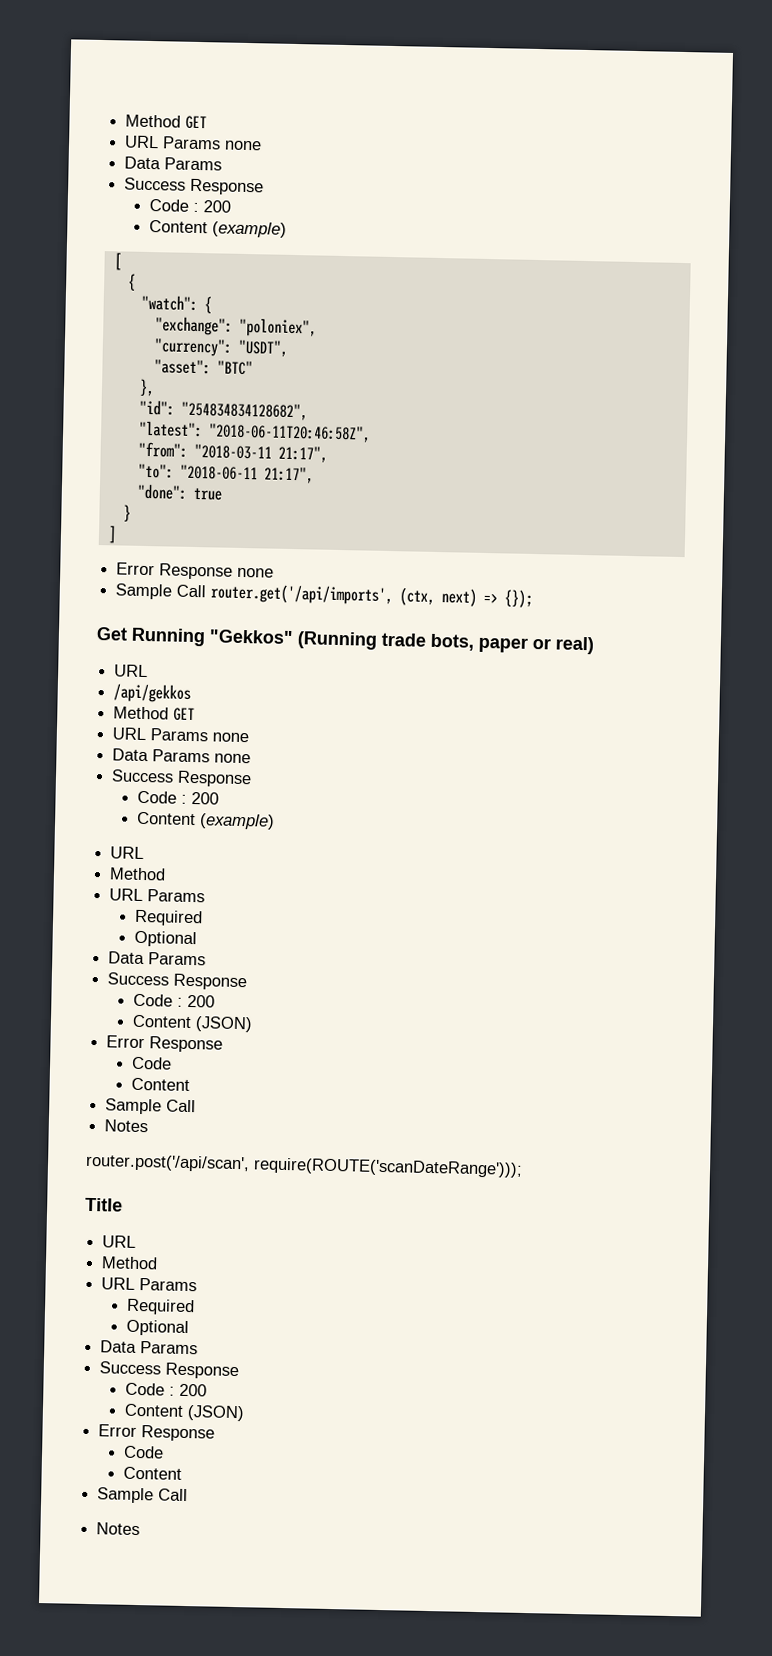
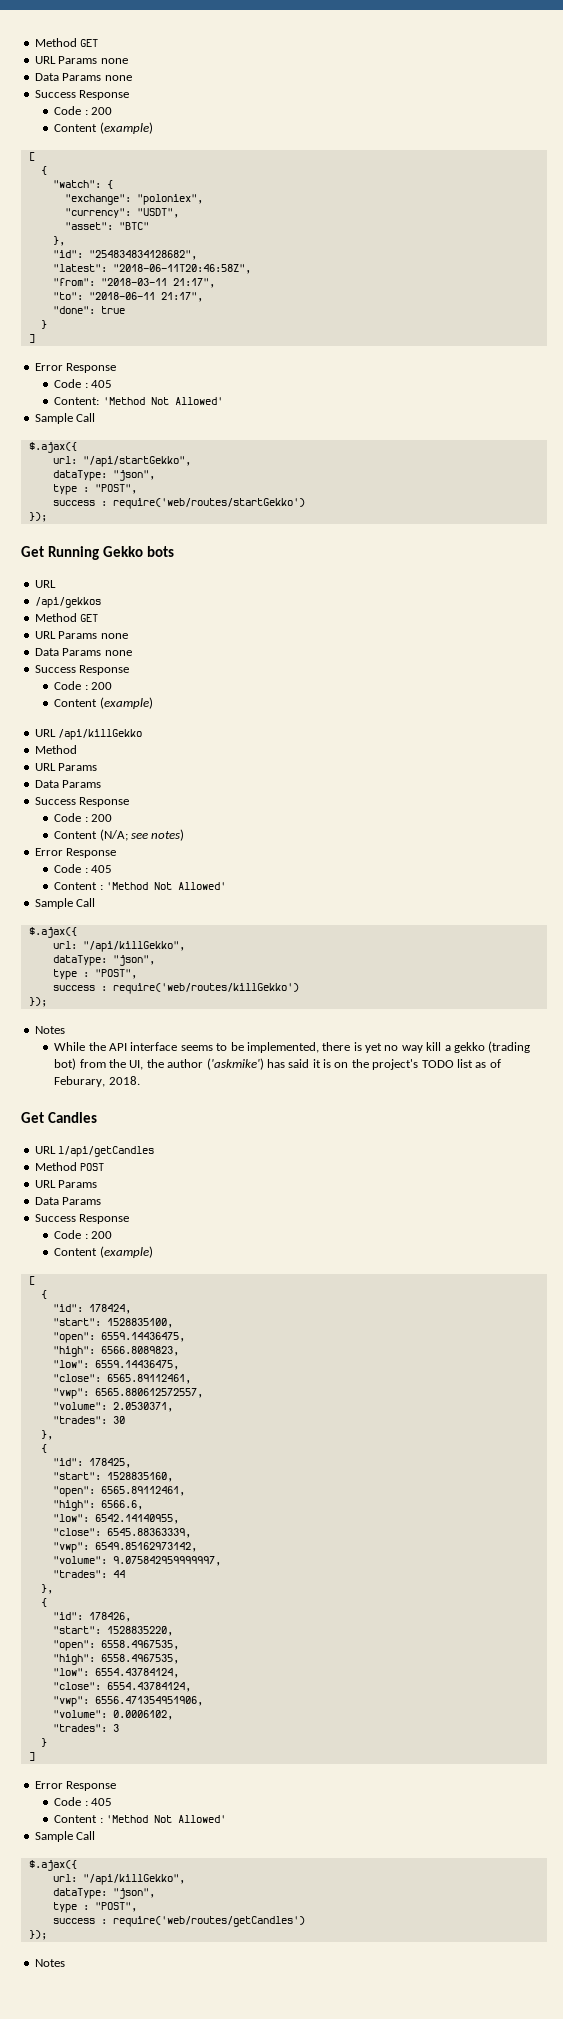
[125,114,208,130] [124,135,263,151] [124,156,223,171] Method GET // URL Params none // Data Params -> [34,38,99,47] [34,56,128,64] [34,73,132,81] Method GET // URL Params none // Data Params none
[237,567,275,578] [115,583,534,608] [96,627,594,655] none // Sample Call router.get('/api/imports', (ctx, next) => {}); // Get Running "Gekkos" (Running trade bots, paper or real) -> [54,379,113,388] [54,397,223,405] [34,413,96,424] [28,442,77,453] [52,456,191,467] [52,470,155,481] [52,484,137,495] [52,498,305,509] [28,512,47,522] [21,546,174,560] // Code : 405 // Content: 'Method Not Allowed' // Sample Call // $.ajax({ // url: "/api/startGekko", // dataType: "json", // type : "POST", // success : require('web/routes/startGekko') // }); // Get Running Gekko bots
[109,867,167,881] [109,888,206,903] [133,909,203,927] [133,930,197,948] [108,951,207,966] [107,972,248,991] [132,993,215,1008] [131,1014,253,1033] [106,1035,224,1053] [130,1056,172,1070] [130,1077,190,1092] [105,1098,197,1115] [104,1119,149,1133] [85,1153,523,1178] [85,1197,123,1212] [102,1235,137,1248] [101,1256,159,1270] [101,1277,198,1292] [125,1298,195,1316] [125,1319,189,1337] [100,1340,199,1355] [99,1361,240,1380] [124,1382,207,1397] [123,1403,245,1422] [98,1424,216,1442] [122,1445,164,1459] [122,1466,182,1480] [97,1487,189,1504] // Method // URL Params // Required // Optional // Data Params // Success Response // Code : 200 // Content (JSON) // Error Response // Code // Content // Sample Call // Notes // router.post('/api/scan', require(ROUTE('scanDateRange'))); // Title // URL // Method // URL Params // Required // Optional // Data Params // Success Response // Code : 200 // Content (JSON) // Error Response // Code // Content // Sample Call -> [58,729,143,740] [34,745,77,754] [34,763,98,771] [34,780,102,788] [34,797,130,807] [54,813,113,822] [54,829,185,841] [34,848,117,858] [54,864,113,873] [54,882,227,890] [34,898,96,909] [28,927,77,938] [52,941,185,952] [52,955,155,966] [52,969,137,980] [52,983,299,994] [28,997,47,1007] [34,1026,65,1034] [54,1041,531,1053] [54,1058,501,1070] [54,1076,140,1087] [21,1112,97,1123] [34,1146,155,1157] [34,1162,105,1171] [34,1180,98,1188] [34,1197,102,1205] [34,1214,130,1224] [54,1230,113,1239] [54,1246,153,1258] [28,1276,35,1285] [40,1290,47,1299] [52,1304,131,1314] [52,1318,173,1328] [52,1332,185,1343] [52,1346,179,1357] [52,1360,179,1370] [52,1374,191,1384] [52,1388,203,1399] [52,1402,173,1412] [52,1416,125,1424] [40,1430,53,1440] [40,1444,47,1453] [52,1458,131,1468] [52,1472,173,1482] [52,1486,185,1497] [52,1500,143,1511] [52,1514,179,1524] [52,1528,191,1538] [52,1542,197,1553] [52,1556,221,1566] [52,1570,125,1578] [40,1584,53,1594] [40,1598,47,1607] [52,1612,131,1622] [52,1626,173,1636] [52,1640,179,1651] [52,1654,179,1665] [52,1668,179,1678] [52,1682,191,1692] [52,1696,203,1707] [52,1710,173,1720] [52,1724,119,1732] [40,1738,47,1747] [28,1752,35,1761] [34,1781,117,1791] [54,1797,113,1806] [54,1815,227,1823] [34,1831,96,1842] [28,1860,77,1871] [52,1874,185,1885] [52,1888,155,1899] [52,1902,137,1913] [52,1916,305,1927] [28,1930,47,1940] /api/killGekko // Method // URL Params // Data Params // Success Response // Code : 200 // Content (N/A; see notes) // Error Response // Code : 405 // Content : 'Method Not Allowed' // Sample Call // $.ajax({ // url: "/api/killGekko", // dataType: "json", // type : "POST", // success : require('web/routes/killGekko') // }); // Notes // While the API interface seems to be implemented, there is yet no way kill a gekko (trading bot) from the UI, the author ('askmike') has said it is on the project's TODO list as of Feburary, 2018. // Get Candles // URL l/api/getCandles // Method POST // URL Params // Data Params // Success Response // Code : 200 // Content (example) // [ // { // "id": 178424, // "start": 1528835100, // "open": 6559.14436475, // "high": 6566.8089823, // "low": 6559.14436475, // "close": 6565.89112461, // "vwp": 6565.880612572557, // "volume": 2.0530371, // "trades": 30 // }, // { // "id": 178425, // "start": 1528835160, // "open": 6565.89112461, // "high": 6566.6, // "low": 6542.14140955, // "close": 6545.88363339, // "vwp": 6549.85162973142, // "volume": 9.075842959999997, // "trades": 44 // }, // { // "id": 178426, // "start": 1528835220, // "open": 6558.4967535, // "high": 6558.4967535, // "low": 6554.43784124, // "close": 6554.43784124, // "vwp": 6556.471354951906, // "volume": 0.0006102, // "trades": 3 // } // ] // Error Response // Code : 405 // Content : 'Method Not Allowed' // Sample Call // $.ajax({ // url: "/api/killGekko", // dataType: "json", // type : "POST", // success : require('web/routes/getCandles') // });

